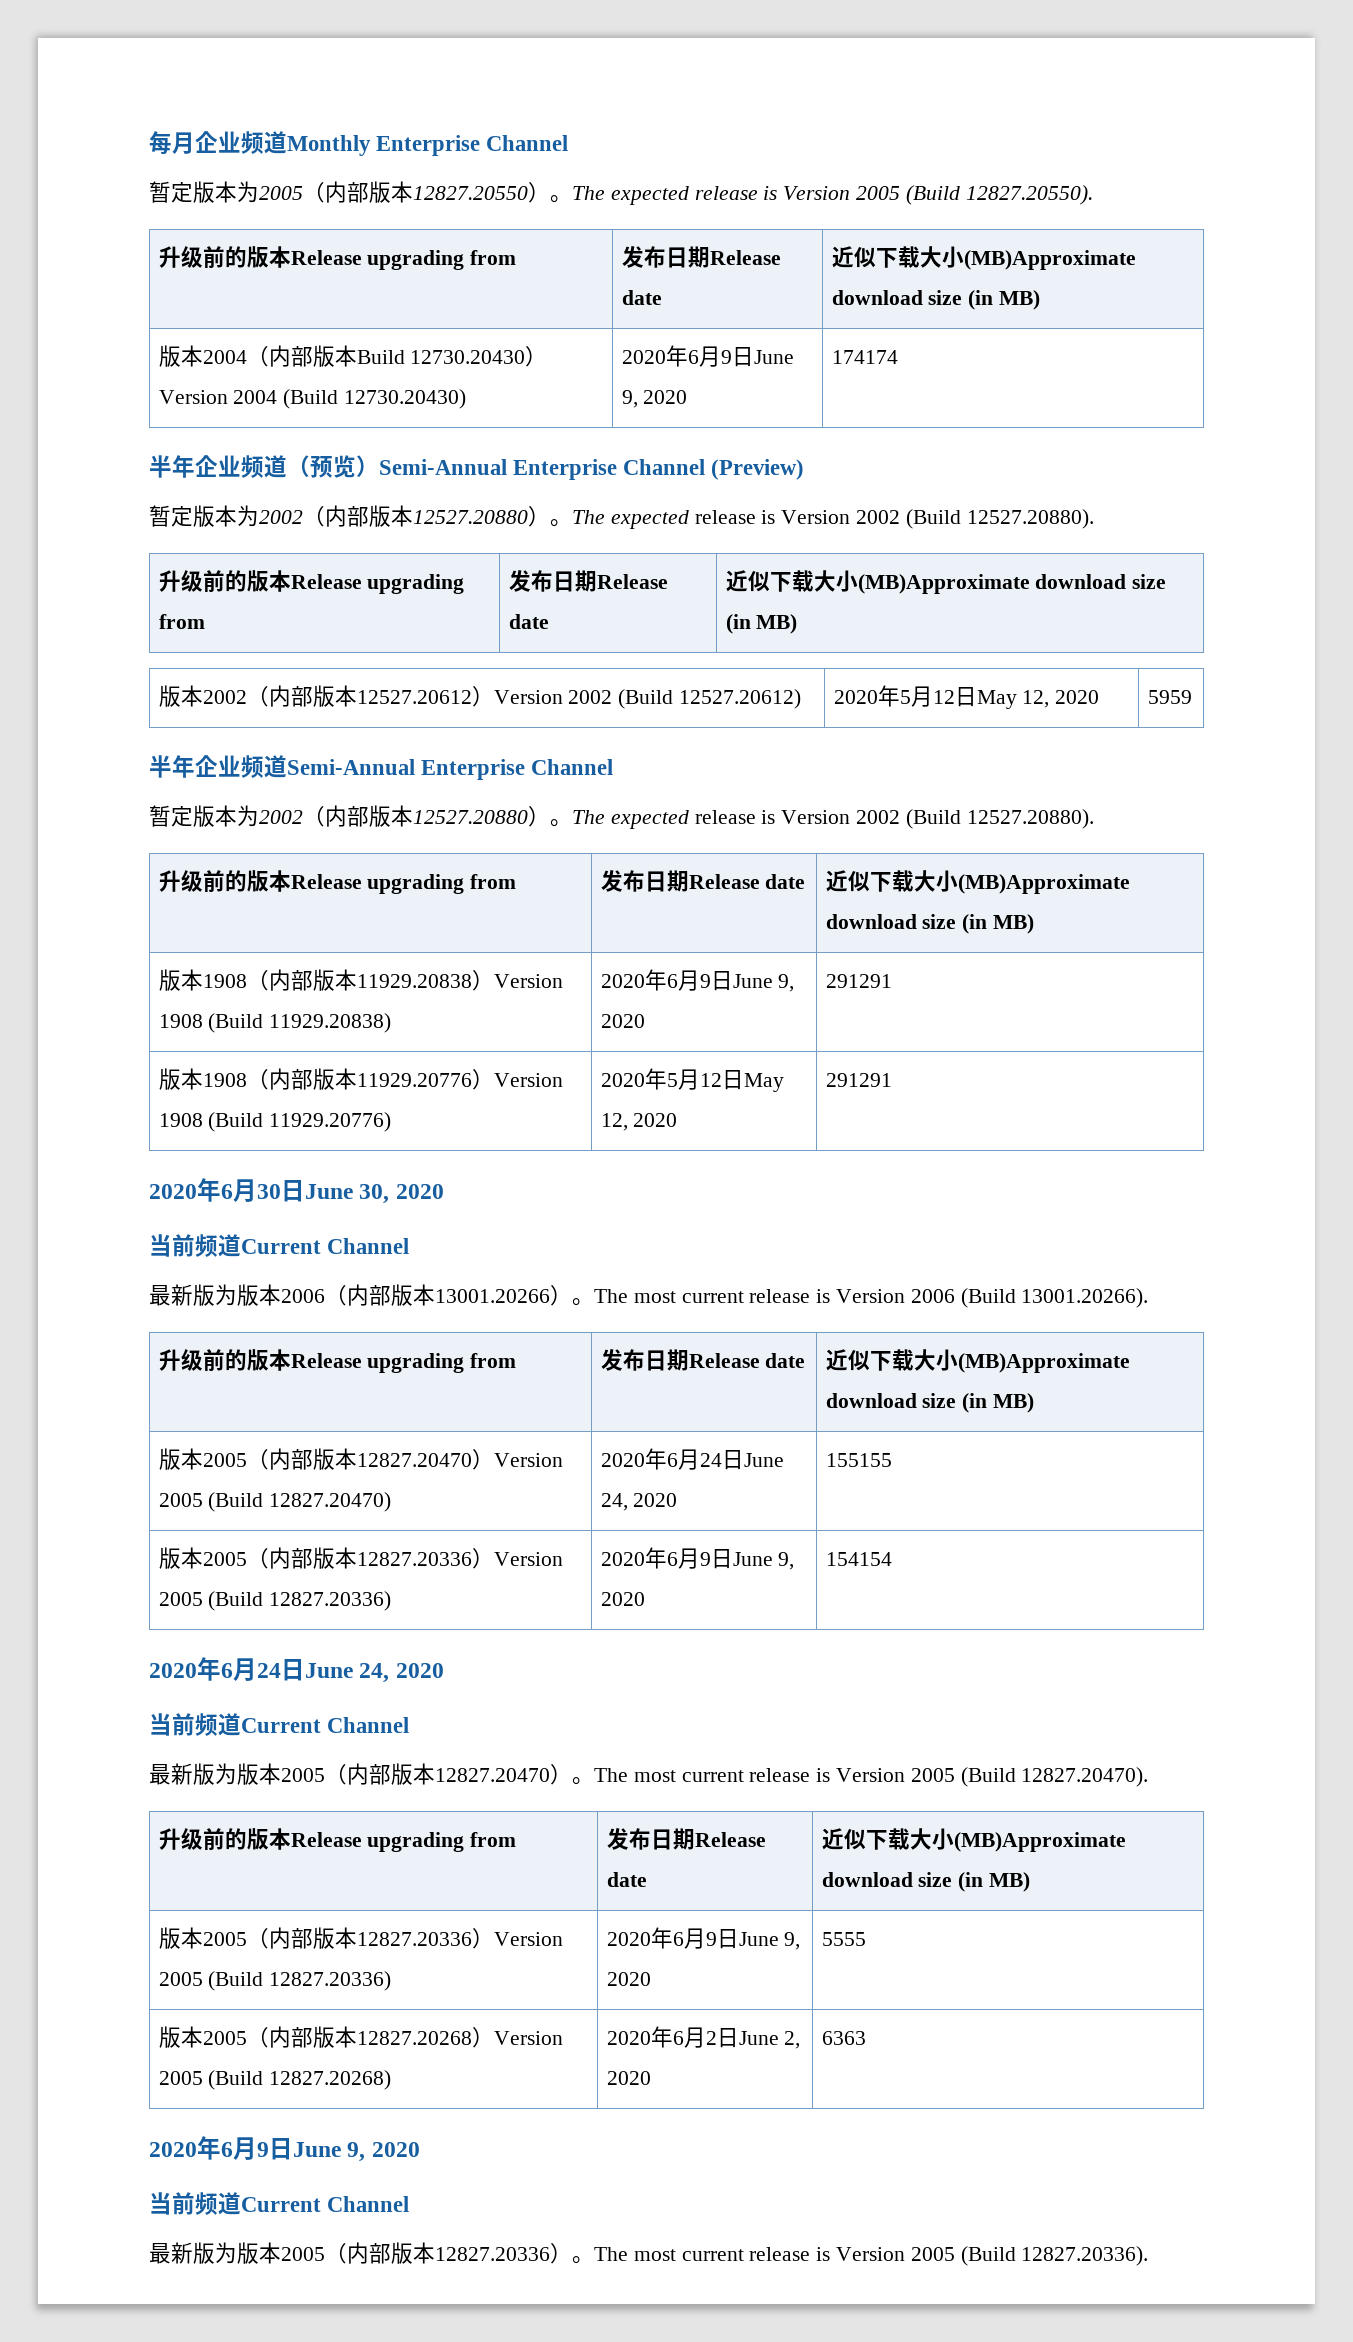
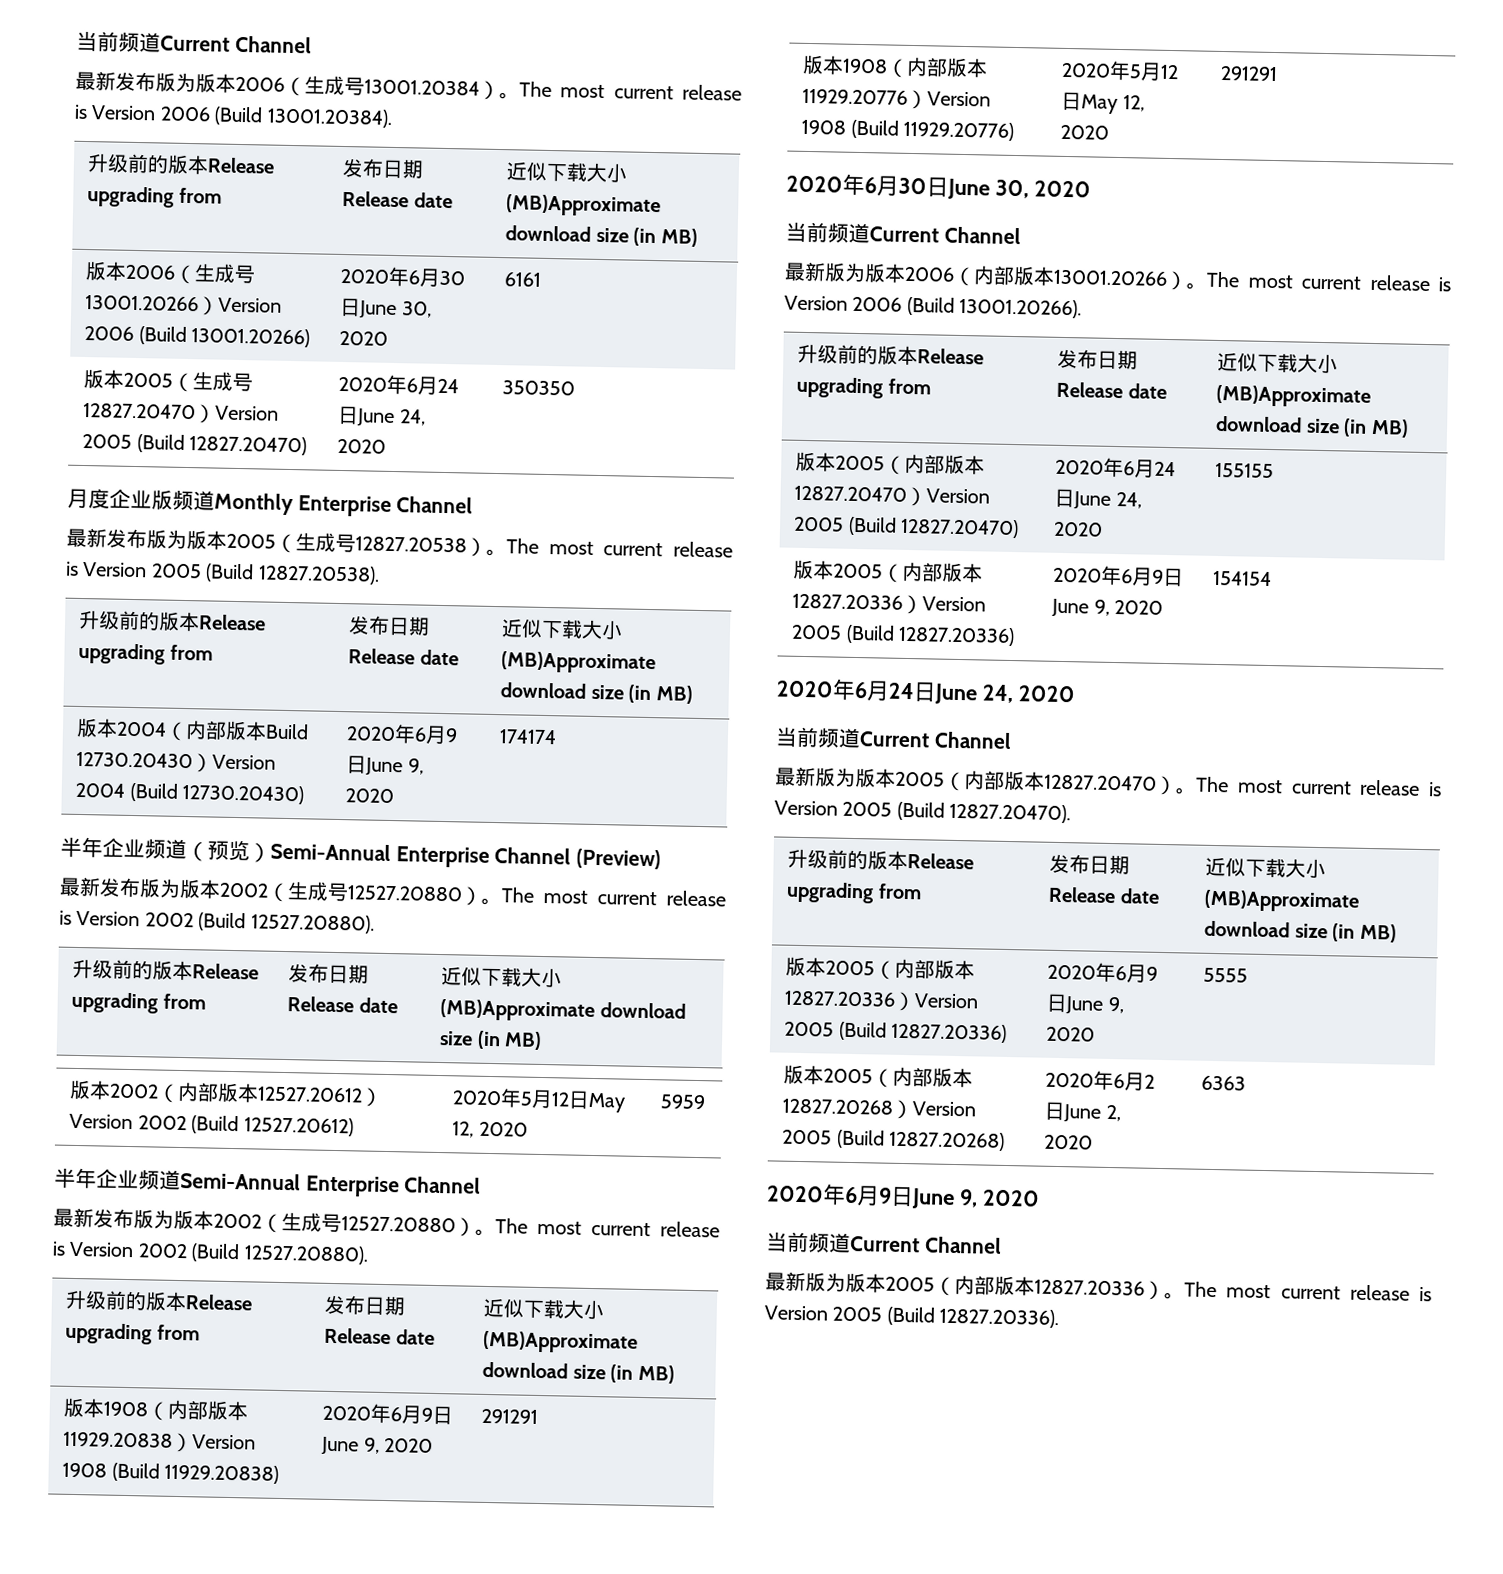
[149,131,569,156] [149,181,1093,205] 每月企业频道Monthly Enterprise Channel // 暂定版本为2005（内部版本12827.20550）。The expected release is Version 2005 (Build 12827.20550). -> [76,30,312,54] [75,71,742,101] [74,104,393,128] [87,153,276,175] [87,186,222,208] [342,157,425,179] [342,190,453,209] [506,161,629,183] [506,194,662,218] [505,225,698,247] [85,261,257,285] [85,295,283,316] [84,325,311,348] [340,266,466,287] [340,297,432,320] [339,330,389,346] [504,272,542,287] [83,368,254,393] [83,402,280,424] [82,433,308,456] [338,374,460,395] [337,405,426,428] [337,438,387,454] [502,380,576,396] [67,488,474,517] [66,528,733,558] [65,561,380,585] 当前频道Current Channel // 最新发布版为版本2006（生成号13001.20384）。The most current release is Version 2006 (Build 13001.20384). // 升级前的版本Release upgrading from | 发布日期Release date | 近似下载大小(MB)Approximate download size (in MB) // 版本2006（生成号13001.20266）Version 2006 (Build 13001.20266) | 2020年6月30日June 30, 2020 | 6161 // 版本2005（生成号12827.20470）Version 2005 (Build 12827.20470) | 2020年6月24日June 24, 2020 | 350350 // 月度企业版频道Monthly Enterprise Channel // 最新发布版为版本2005（生成号12827.20538）。The most current release is Version 2005 (Build 12827.20538).
[149,505,689,529] 暂定版本为2002（内部版本12527.20880）。The expected -> [59,877,657,906] 最新发布版为版本2002（生成号12527.20880）。The most current
[149,805,689,829] 暂定版本为2002（内部版本12527.20880）。The expected -> [53,1207,651,1237] 最新发布版为版本2002（生成号12527.20880）。The most current

